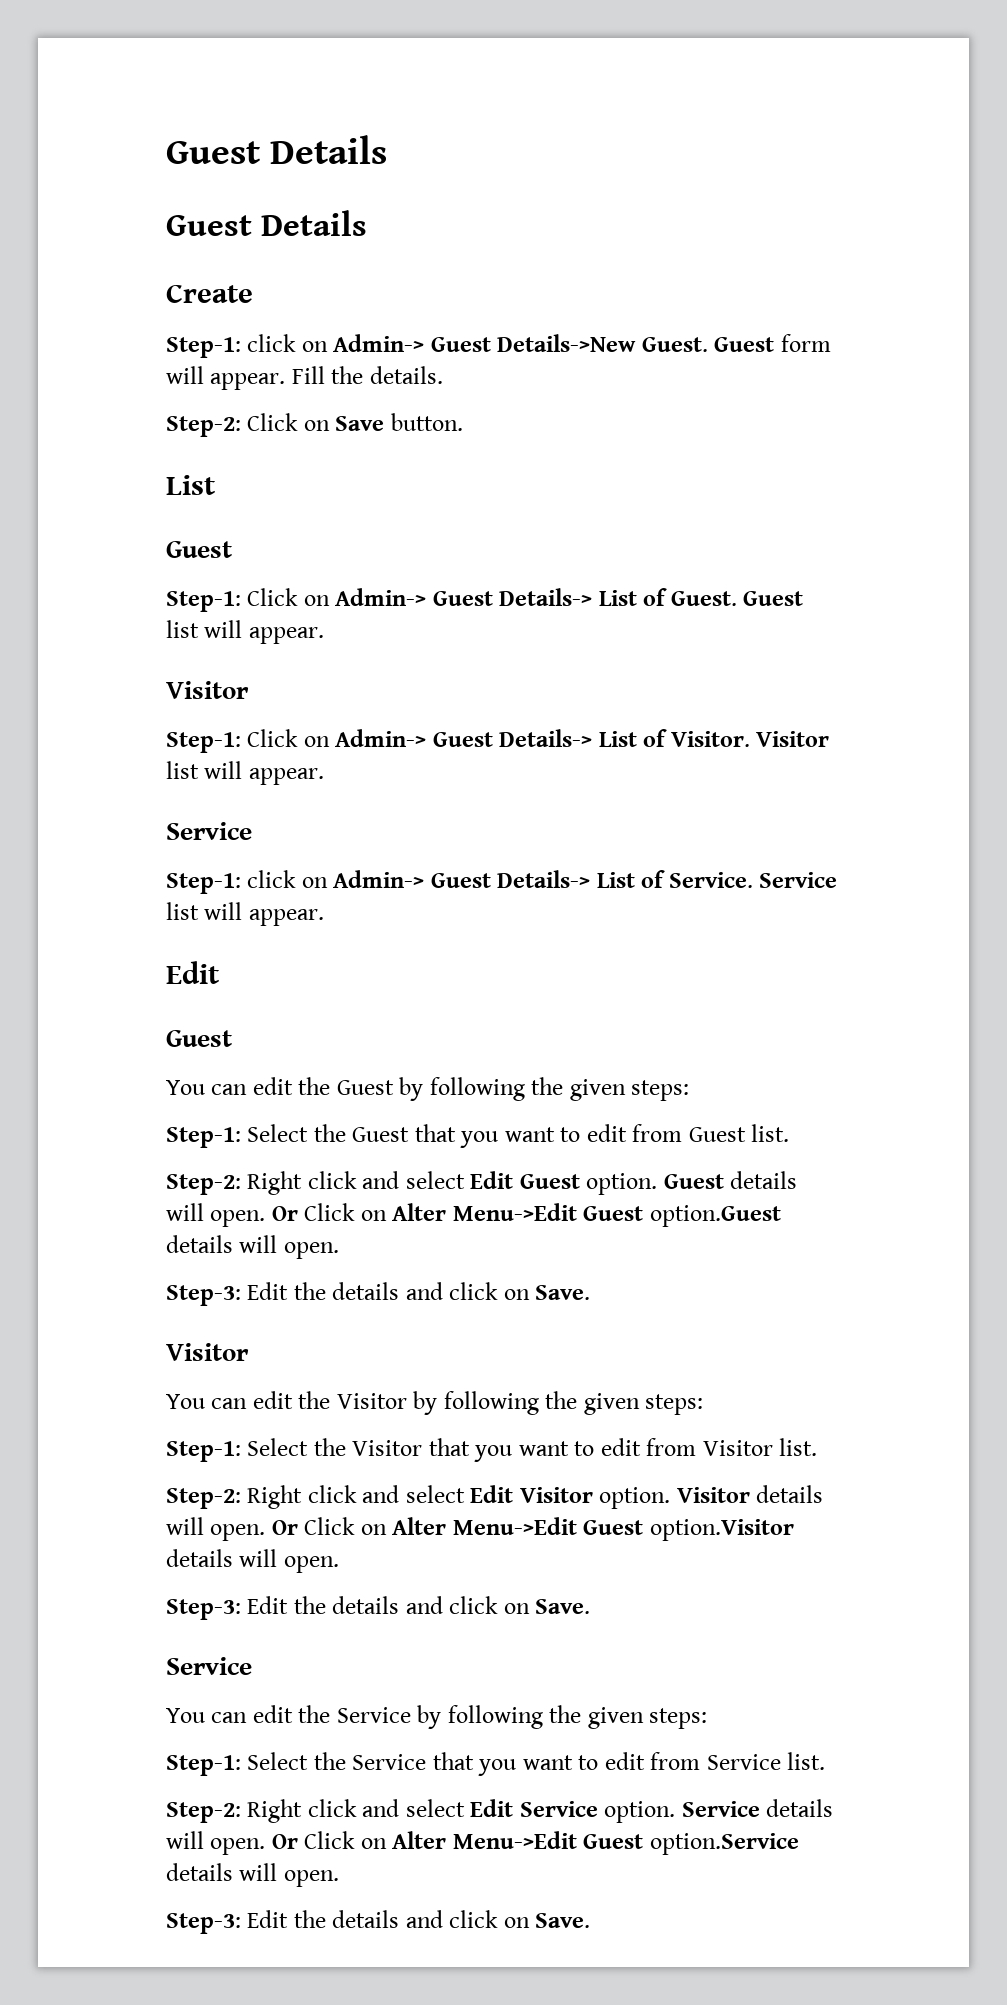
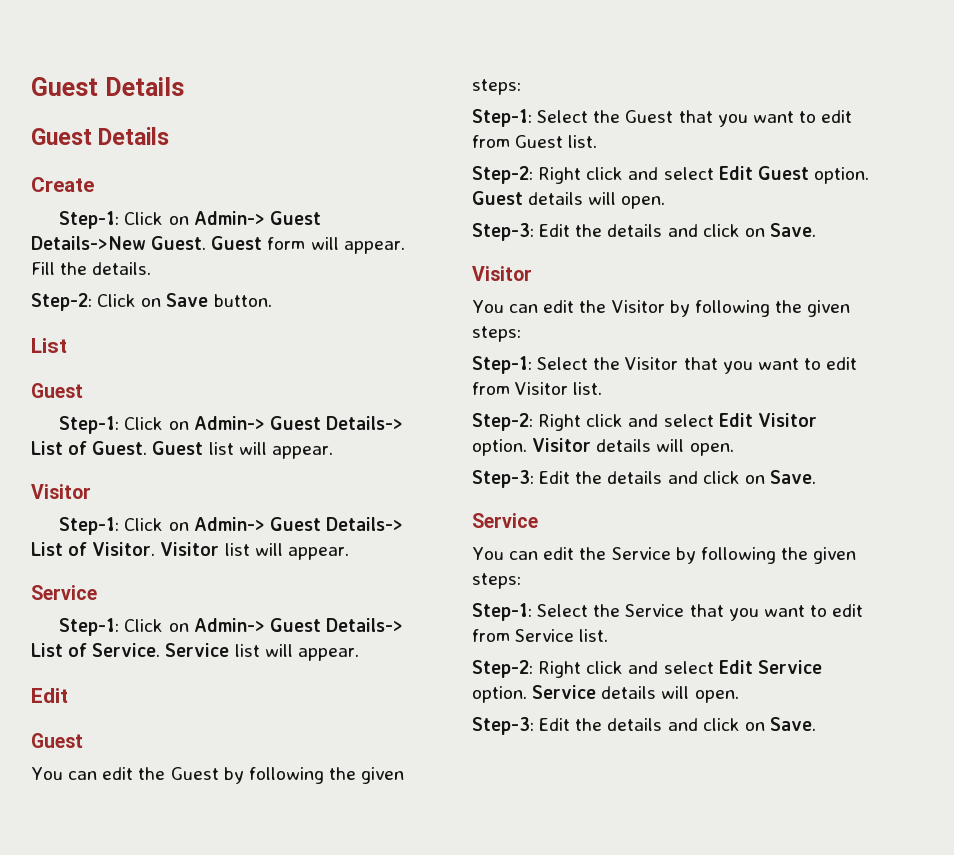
[247,334,297,352] click -> [124,212,164,225] Click
[247,870,297,888] click -> [124,619,164,632] Click
[271,1203,781,1227] [166,1235,339,1259] Or Click on Alter Menu->Edit Guest option.Guest details will open. -> (666, 202) none
[271,1517,794,1541] [166,1549,339,1573] Or Click on Alter Menu->Edit Guest option.Visitor details will open. -> (734, 449) none
[271,1831,799,1855] [166,1863,339,1887] Or Click on Alter Menu->Edit Guest option.Service details will open. -> (739, 696) none

